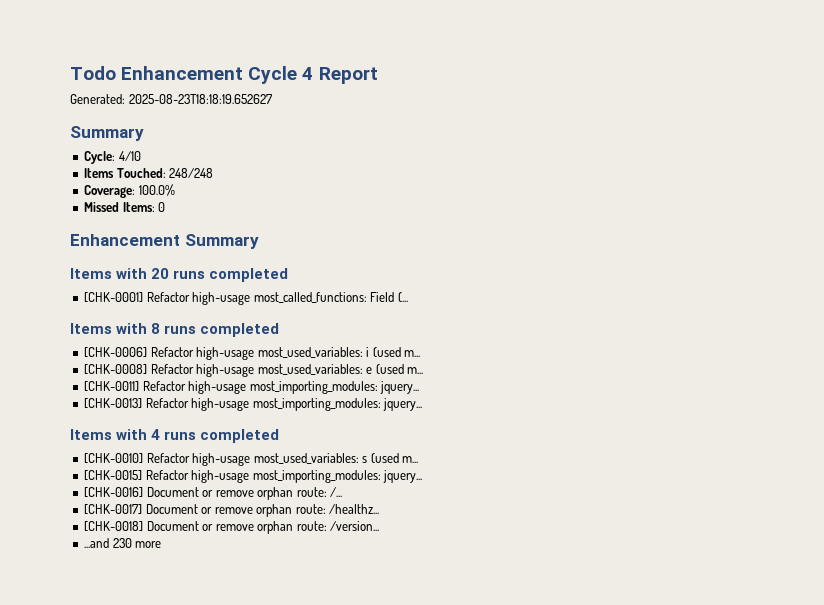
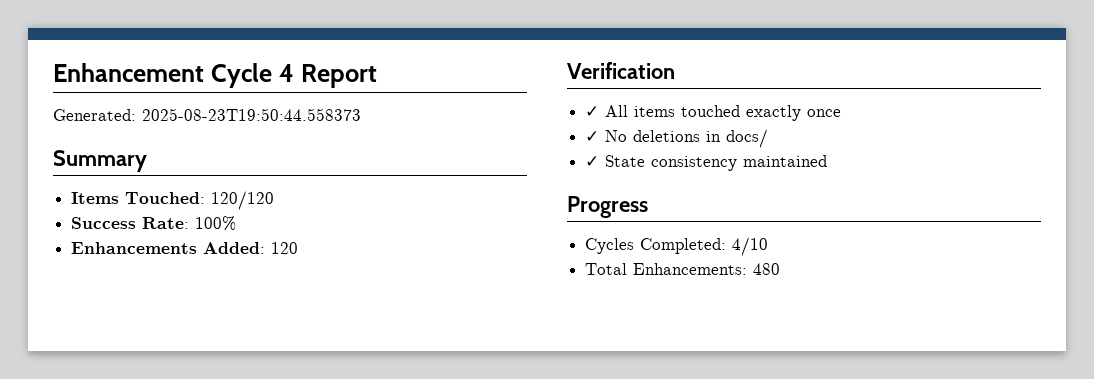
[70,66,116,80] Todo -> (53, 72) none
[128,94,272,104] [70,126,144,141] [84,151,141,164] [84,168,214,178] [84,184,175,198] [84,202,166,212] [70,234,259,249] [70,268,289,282] [84,292,408,305] [70,323,280,337] [84,347,421,360] [84,364,424,377] [84,381,420,394] [84,398,423,411] [70,429,280,443] [84,453,419,466] [84,470,423,483] [84,487,343,500] [84,504,380,517] [84,521,380,534] [84,538,162,548] 2025-08-23T18:18:19.652627 // Summary // Cycle: 4/10 // Items Touched: 248/248 // Coverage: 100.0% // Missed Items: 0 // Enhancement Summary // Items with 20 runs completed // [CHK-0001] Refactor high-usage most_called_functions: Field (... // Items with 8 runs completed // [CHK-0006] Refactor high-usage most_used_variables: i (used m... // [CHK-0008] Refactor high-usage most_used_variables: e (used m... // [CHK-0011] Refactor high-usage most_importing_modules: jquery... // [CHK-0013] Refactor high-usage most_importing_modules: jquery... // Items with 4 runs completed // [CHK-0010] Refactor high-usage most_used_variables: s (used m... // [CHK-0015] Refactor high-usage most_importing_modules: jquery... // [CHK-0016] Document or remove orphan route: /... // [CHK-0017] Document or remove orphan route: /healthz... // [CHK-0018] Document or remove orphan route: /version... // ...and 230 more -> [142,108,361,121] [53,150,147,172] [71,191,275,210] [71,216,237,231] [71,242,299,254] [567,62,675,79] [585,105,842,121] [585,129,769,148] [585,155,828,171] [567,196,648,218] [585,237,769,256] [585,263,781,275] 2025-08-23T19:50:44.558373 // Summary // Items Touched: 120/120 // Success Rate: 100% // Enhancements Added: 120 // Verification // ✓ All items touched exactly once // ✓ No deletions in docs/ // ✓ State consistency maintained // Progress // Cycles Completed: 4/10 // Total Enhancements: 480

